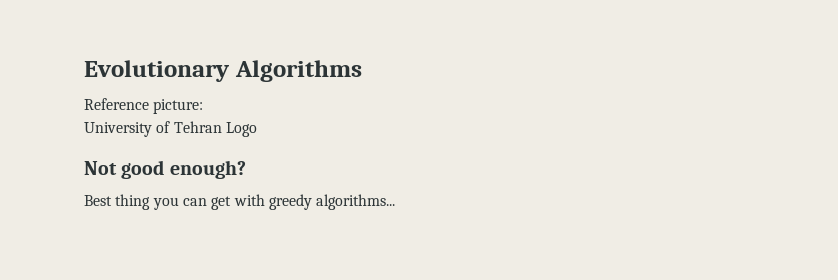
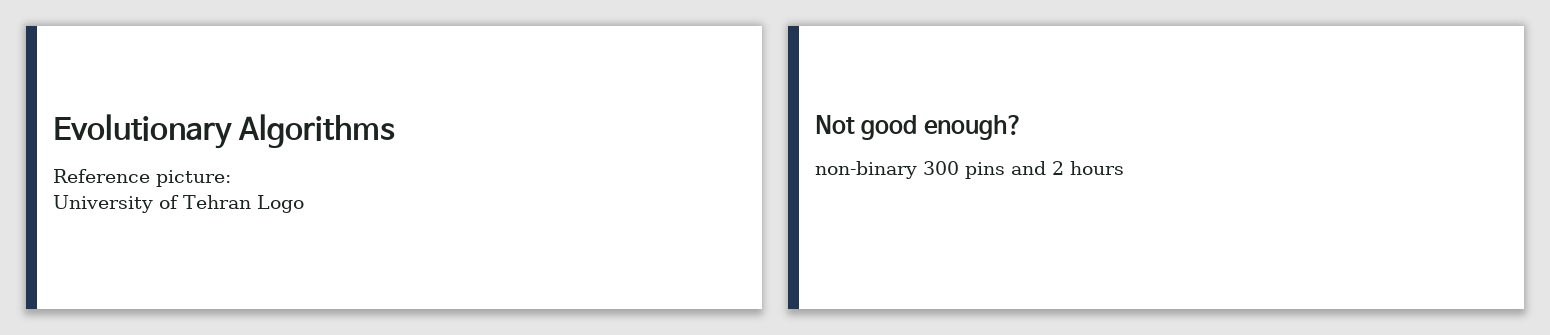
[84,194,396,210] Best thing you can get with greedy algorithms... -> [815,161,1124,179] non-binary 300 pins and 2 hours

